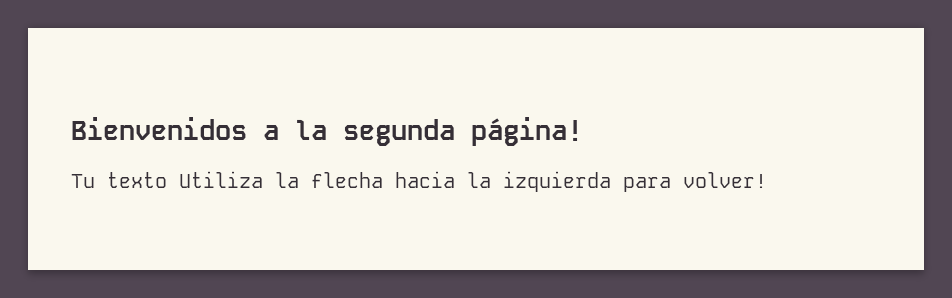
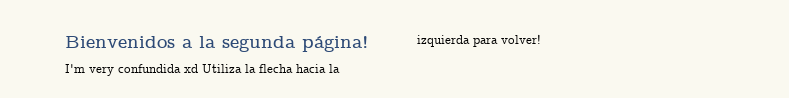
[71,172,167,188] Tu texto -> [65,64,198,76] I'm very confundida xd

